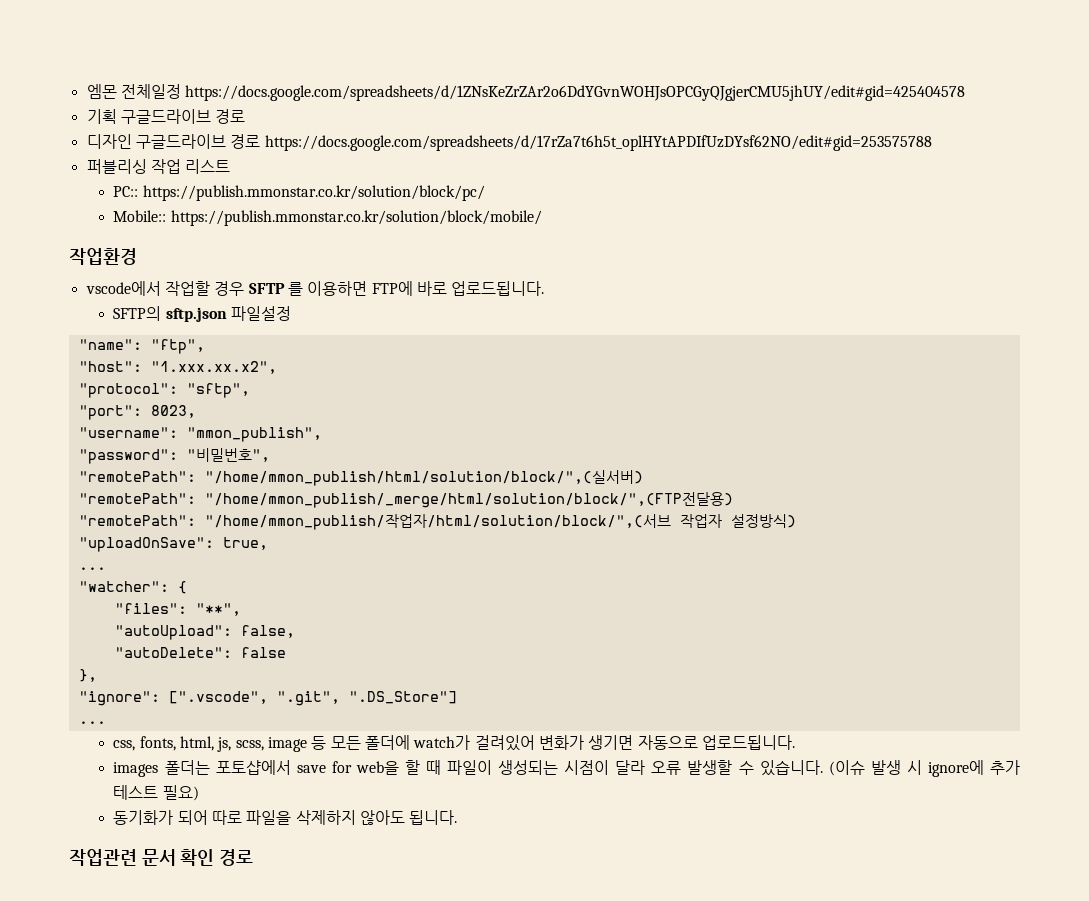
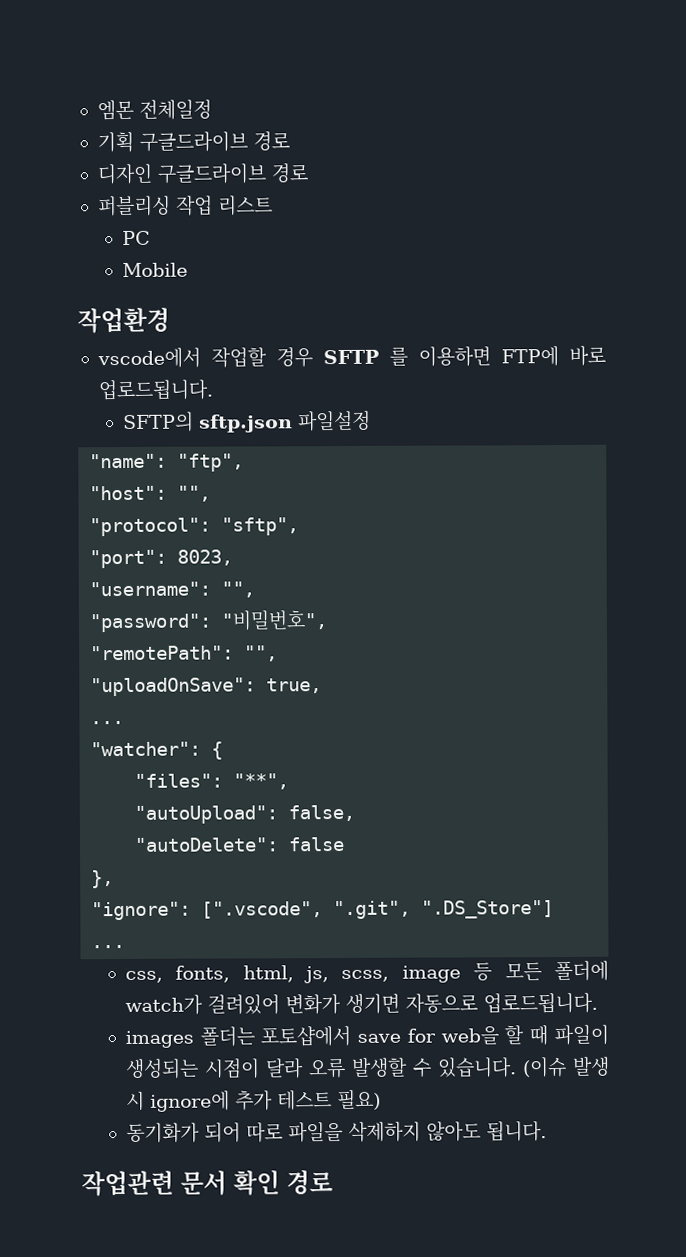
[185,85,966,101] https://docs.google.com/spreadsheets/d/1ZNsKeZrZAr2o6DdYGvnWOHJsOPCGyQJgjerCMU5jhUY/edit#gid=425404578 -> (212, 109) none
[264,135,932,151] https://docs.google.com/spreadsheets/d/17rZa7t6h5t_oplHYtAPDIfUzDYsf62NO/edit#gid=253575788 -> (308, 173) none
[113,185,485,201] [113,210,542,226] PC:: https://publish.mmonstar.co.kr/solution/block/pc/ // Mobile:: https://publish.mmonstar.co.kr/solution/block/mobile/ -> [121,230,151,246] [121,262,188,278] PC // Mobile
[150,361,277,374] "1.xxx.xx.x2", -> [177,485,212,502] "",
[186,427,322,442] "mmon_publish", -> [221,581,256,598] "",
[204,470,643,486] [78,492,733,508] [78,514,796,530] "/home/mmon_publish/html/solution/block/",(실서버) // "remotePath": "/home/mmon_publish/_merge/html/solution/block/",(FTP전달용) // "remotePath": "/home/mmon_publish/작업자/html/solution/block/",(서브 작업자 설정방식) -> [244,645,279,662] "",

